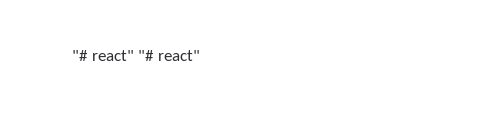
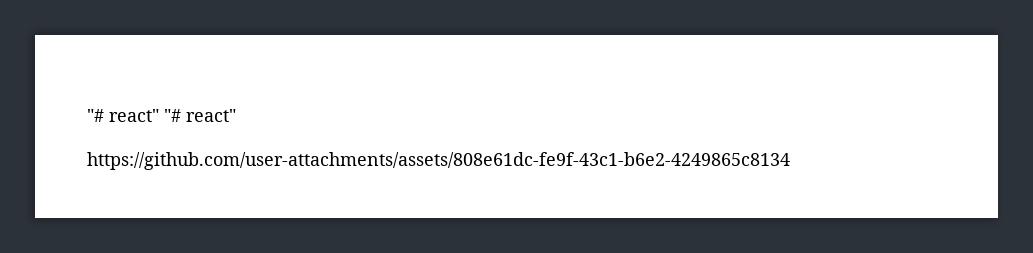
(200, 55) none -> [87,152,790,170] // https://github.com/user-attachments/assets/808e61dc-fe9f-43c1-b6e2-4249865c8134

